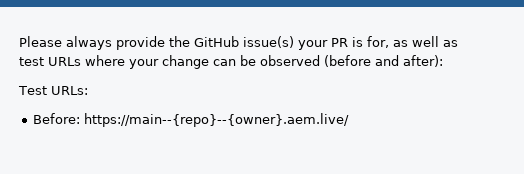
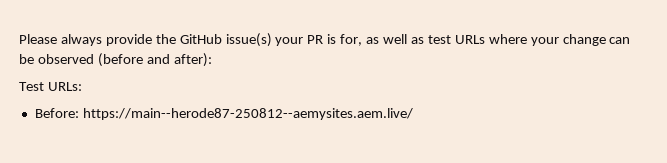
[84,113,350,127] https://main--{repo}--{owner}.aem.live/ -> [82,108,413,120] https://main--herode87-250812--aemysites.aem.live/

